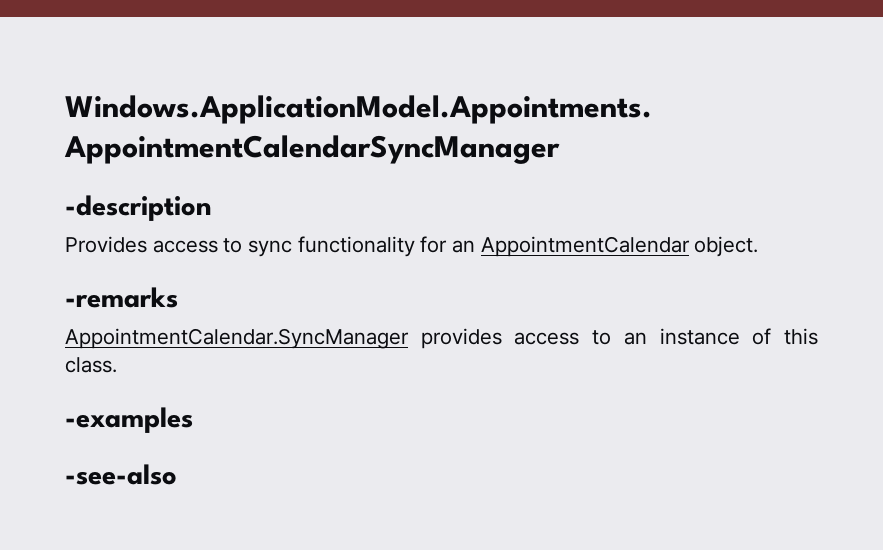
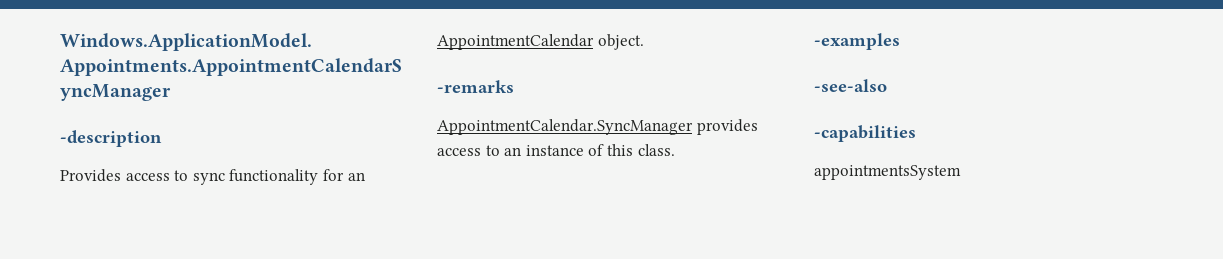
(177, 474) none -> [814,125,916,142] [814,165,961,180] // -capabilities // appointmentsSystem

